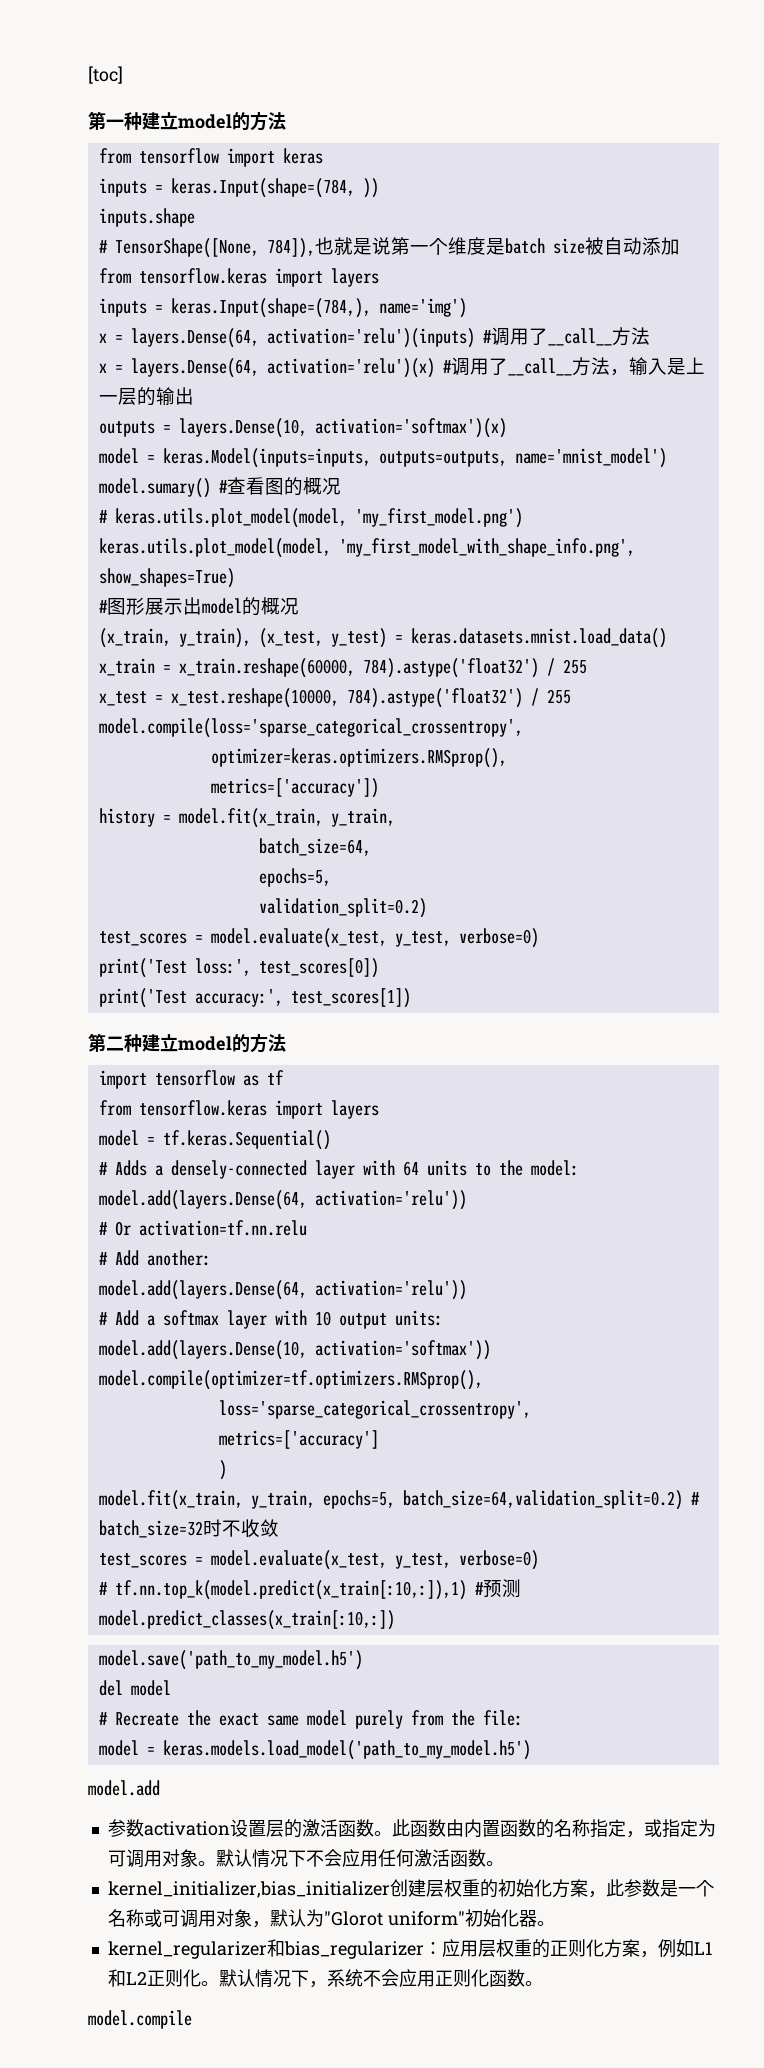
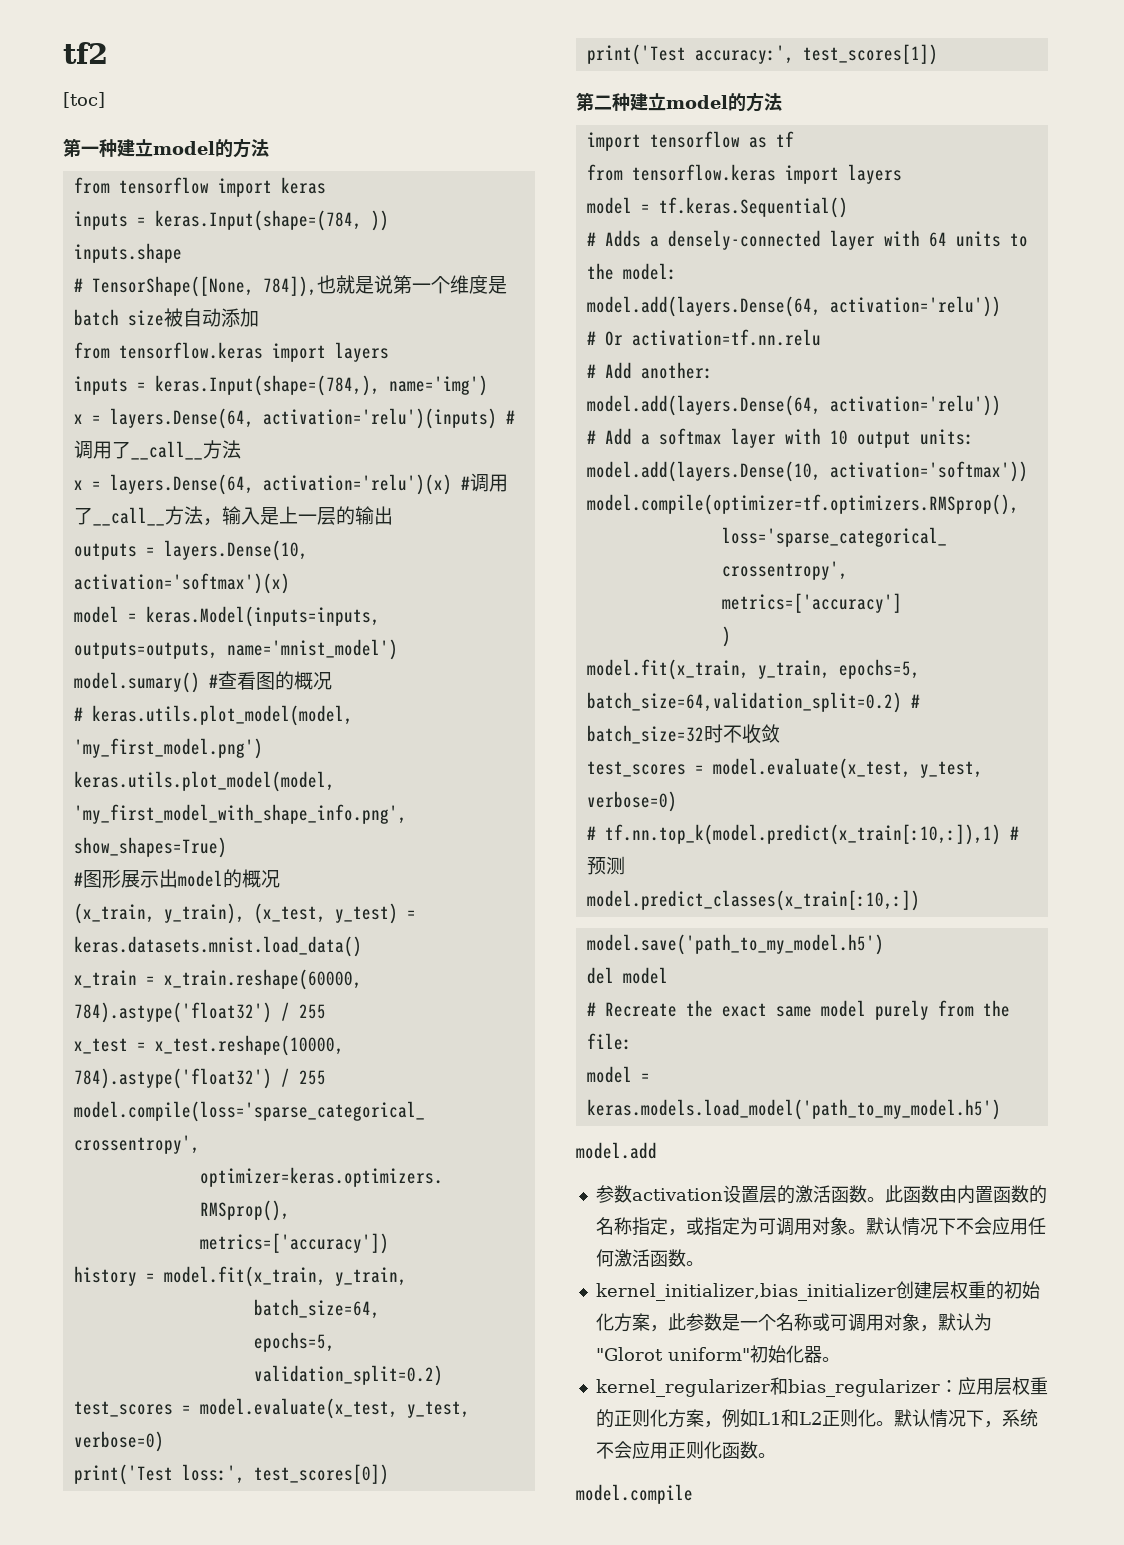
(88, 75) none -> [63,42,108,64] tf2 //

